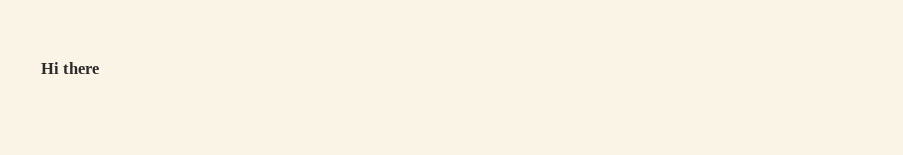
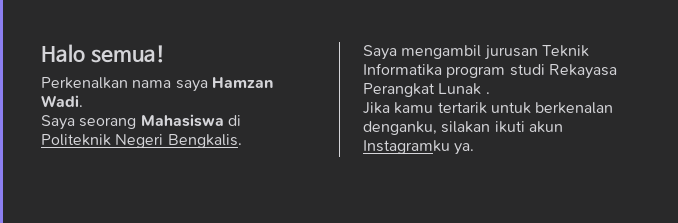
[41,62,100,74] Hi there -> [41,44,165,63] [41,77,273,92] [41,95,83,107] [41,114,241,130] [41,134,242,148] [363,45,589,60] [363,63,617,79] [363,83,490,97] [363,102,614,114] [363,121,563,135] [363,140,475,155] Halo semua! // Perkenalkan nama saya Hamzan Wadi. // Saya seorang Mahasiswa di Politeknik Negeri Bengkalis. // Saya mengambil jurusan Teknik Informatika program studi Rekayasa Perangkat Lunak . // Jika kamu tertarik untuk berkenalan denganku, silakan ikuti akun Instagramku ya.

